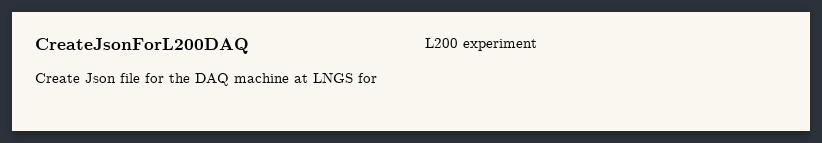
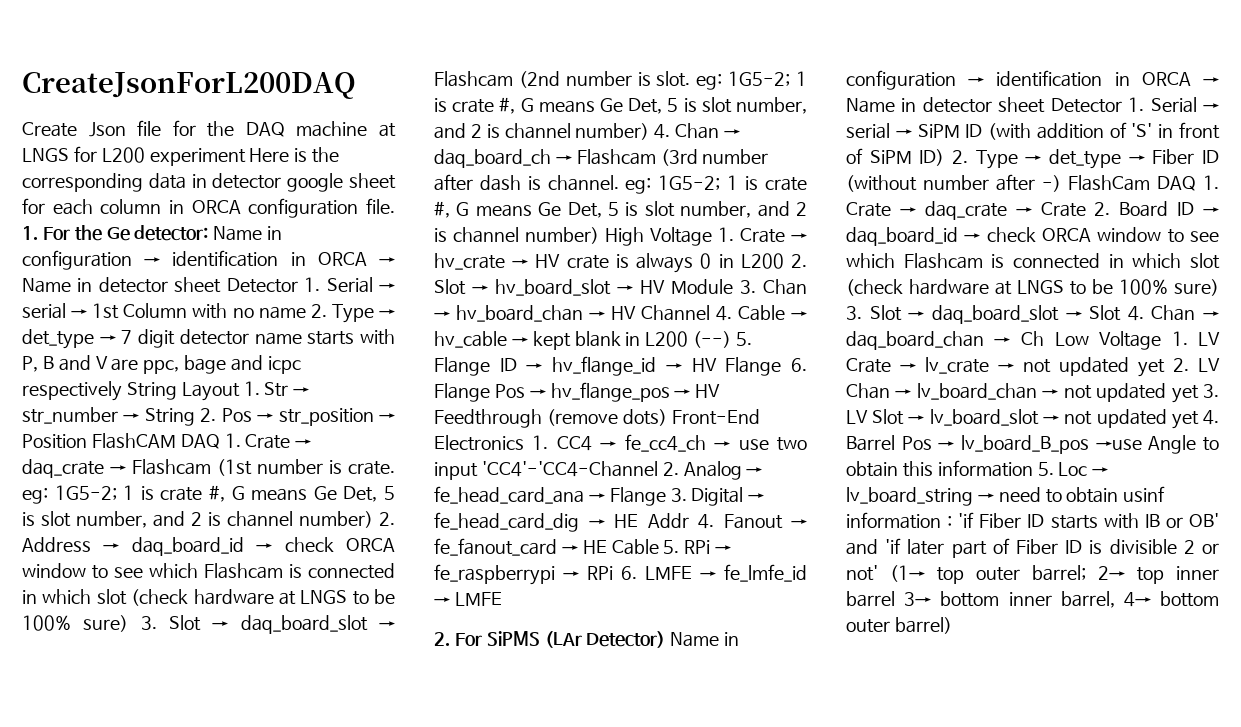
(537, 45) none -> [249,147,340,163] [22,173,397,192] [22,198,396,218] [22,225,283,241] [22,250,396,270] [22,277,396,293] [22,303,397,323] [22,329,395,349] [22,355,301,374] [22,381,311,401] [22,407,397,426] [22,433,313,449] [22,459,395,478] [22,485,395,504] [22,511,395,528] [22,537,395,556] [22,563,395,579] [22,589,395,606] [22,615,396,634] [434,71,807,90] [434,97,807,114] [434,123,741,140] [434,149,769,168] [434,174,807,194] [434,201,807,218] [434,227,808,246] [434,253,807,273] [434,279,808,296] [434,305,808,322] [434,331,753,350] [434,356,807,376] [434,382,721,402] [434,409,760,428] [434,434,807,452] [434,461,764,480] [434,486,766,506] [434,512,809,532] [434,538,733,556] [434,564,808,585] [434,592,502,606] [434,631,740,648] [846,70,1220,90] [846,97,1220,113] [846,122,1220,140] [846,148,1219,169] [846,174,1219,192] [846,201,1220,220] [846,227,1219,246] [846,253,1220,269] [846,279,1219,296] [846,305,1220,324] [846,331,1221,350] [846,357,1221,377] [846,383,1219,403] [846,409,1219,429] [846,435,1219,454] [846,460,1110,477] [846,486,1166,506] [846,512,1219,529] [846,538,1219,558] [846,565,1219,584] [846,591,1219,608] [846,617,952,634] Here is the corresponding data in detector google sheet for each column in ORCA configuration file. 1. For the Ge detector: Name in configuration → identification in ORCA → Name in detector sheet Detector 1. Serial → serial → 1st Column with no name 2. Type → det_type → 7 digit detector name starts with P, B and V are ppc, bage and icpc respectively String Layout 1. Str → str_number → String 2. Pos → str_position → Position FlashCAM DAQ 1. Crate → daq_crate → Flashcam (1st number is crate. eg: 1G5-2; 1 is crate #, G means Ge Det, 5 is slot number, and 2 is channel number) 2. Address → daq_board_id → check ORCA window to see which Flashcam is connected in which slot (check hardware at LNGS to be 100% sure) 3. Slot → daq_board_slot → Flashcam (2nd number is slot. eg: 1G5-2; 1 is crate #, G means Ge Det, 5 is slot number, and 2 is channel number) 4. Chan → daq_board_ch → Flashcam (3rd number after dash is channel. eg: 1G5-2; 1 is crate #, G means Ge Det, 5 is slot number, and 2 is channel number) High Voltage 1. Crate → hv_crate → HV crate is always 0 in L200 2. Slot → hv_board_slot → HV Module 3. Chan → hv_board_chan → HV Channel 4. Cable → hv_cable → kept blank in L200 (--) 5. Flange ID → hv_flange_id → HV Flange 6. Flange Pos → hv_flange_pos → HV Feedthrough (remove dots) Front-End Electronics 1. CC4 → fe_cc4_ch → use two input 'CC4'-'CC4-Channel 2. Analog → fe_head_card_ana → Flange 3. Digital → fe_head_card_dig → HE Addr 4. Fanout → fe_fanout_card → HE Cable 5. RPi → fe_raspberrypi → RPi 6. LMFE → fe_lmfe_id → LMFE // 2. For SiPMS (LAr Detector) Name in configuration → identification in ORCA → Name in detector sheet Detector 1. Serial → serial → SiPM ID (with addition of 'S' in front of SiPM ID) 2. Type → det_type → Fiber ID (without number after -) FlashCam DAQ 1. Crate → daq_crate → Crate 2. Board ID → daq_board_id → check ORCA window to see which Flashcam is connected in which slot (check hardware at LNGS to be 100% sure) 3. Slot → daq_board_slot → Slot 4. Chan → daq_board_chan → Ch Low Voltage 1. LV Crate → lv_crate → not updated yet 2. LV Chan → lv_board_chan → not updated yet 3. LV Slot → lv_board_slot → not updated yet 4. Barrel Pos → lv_board_B_pos →use Angle to obtain this information 5. Loc → lv_board_string → need to obtain usinf information : 'if Fiber ID starts with IB or OB' and 'if later part of Fiber ID is divisible 2 or not' (1→ top outer barrel; 2→ top inner barrel 3→ bottom inner barrel, 4→ bottom outer barrel)

